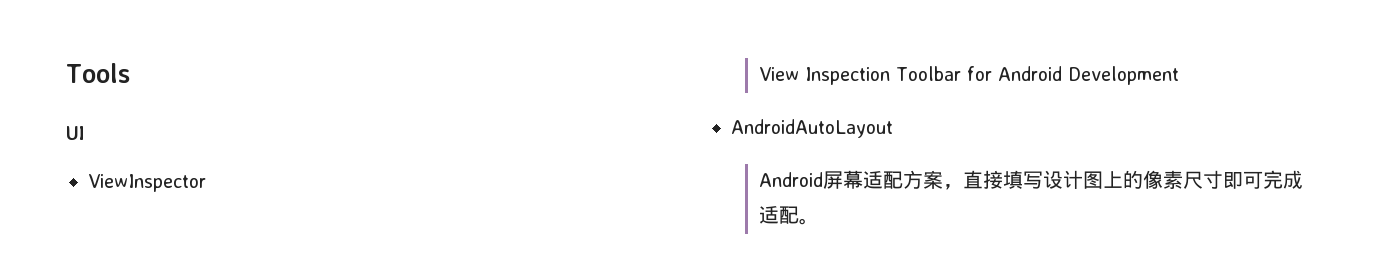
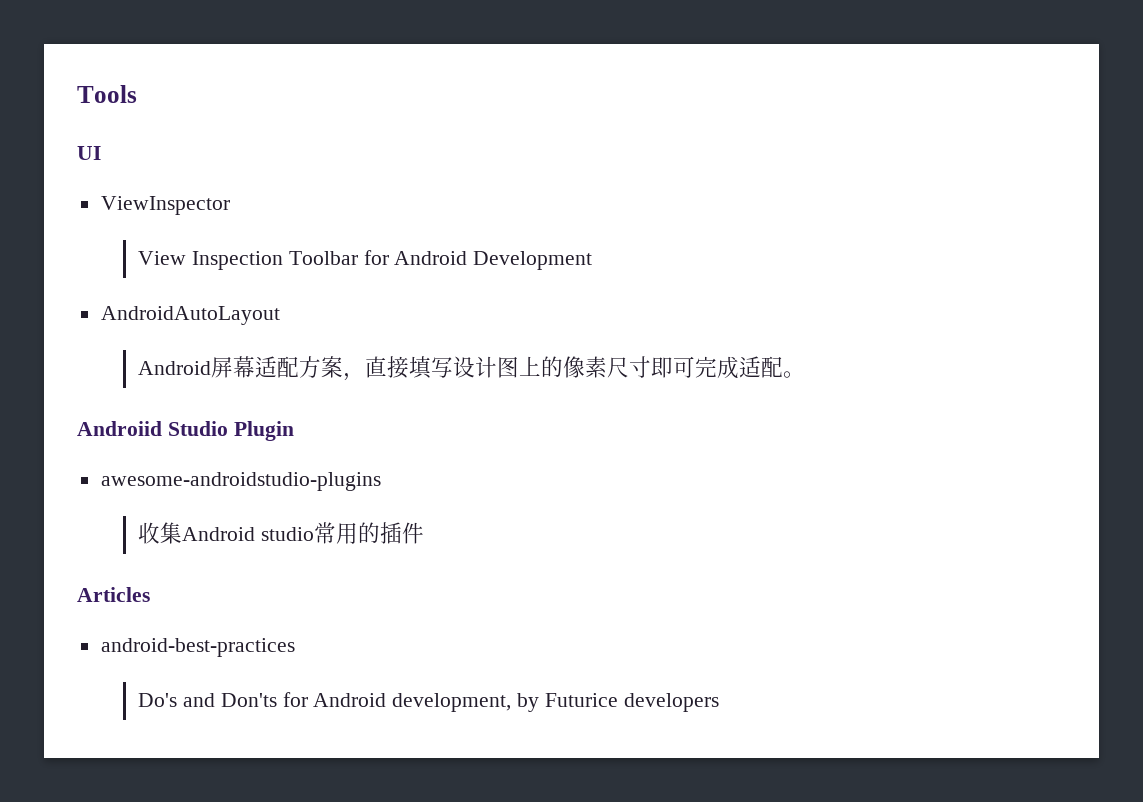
(820, 221) none -> [77,421,294,441] [100,472,381,491] [138,522,425,544] [77,587,150,602] [100,638,295,657] [138,692,719,712] // Androiid Studio Plugin // awesome-androidstudio-plugins // 收集Android studio常用的插件 // Articles // android-best-practices // Do's and Don'ts for Android development, by Futurice developers

